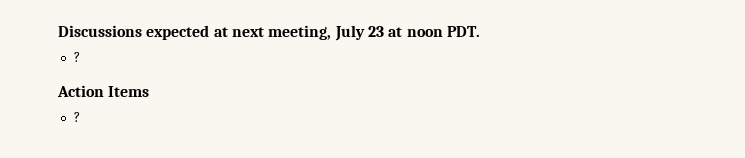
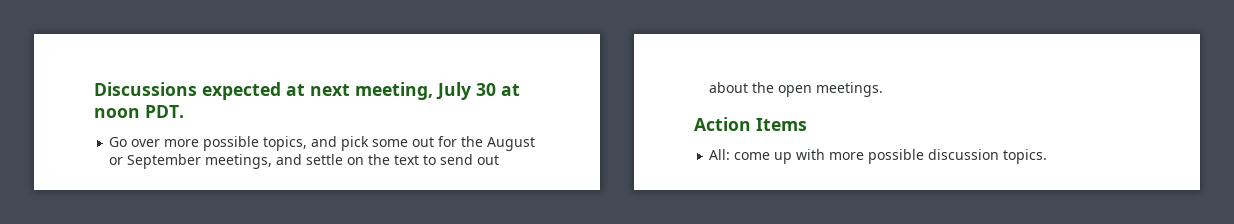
[367,26,384,37] 23 -> [476,83,496,96] 30
[73,52,80,62] [57,85,150,97] [73,112,80,122] ? // Action Items // ? -> [109,136,536,151] [109,154,500,169] [709,82,884,97] [694,117,807,131] [709,149,1048,164] Go over more possible topics, and pick some out for the August or September meetings, and settle on the text to send out about the open meetings. // Action Items // All: come up with more possible discussion topics.

